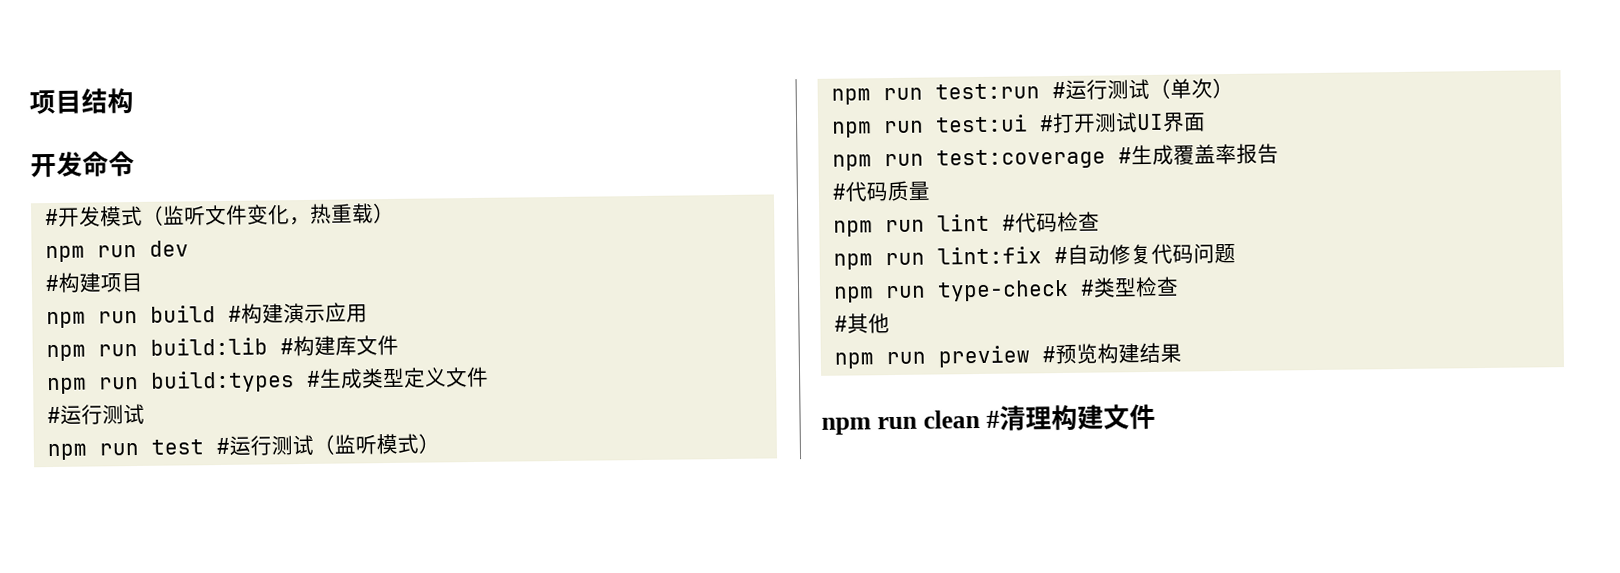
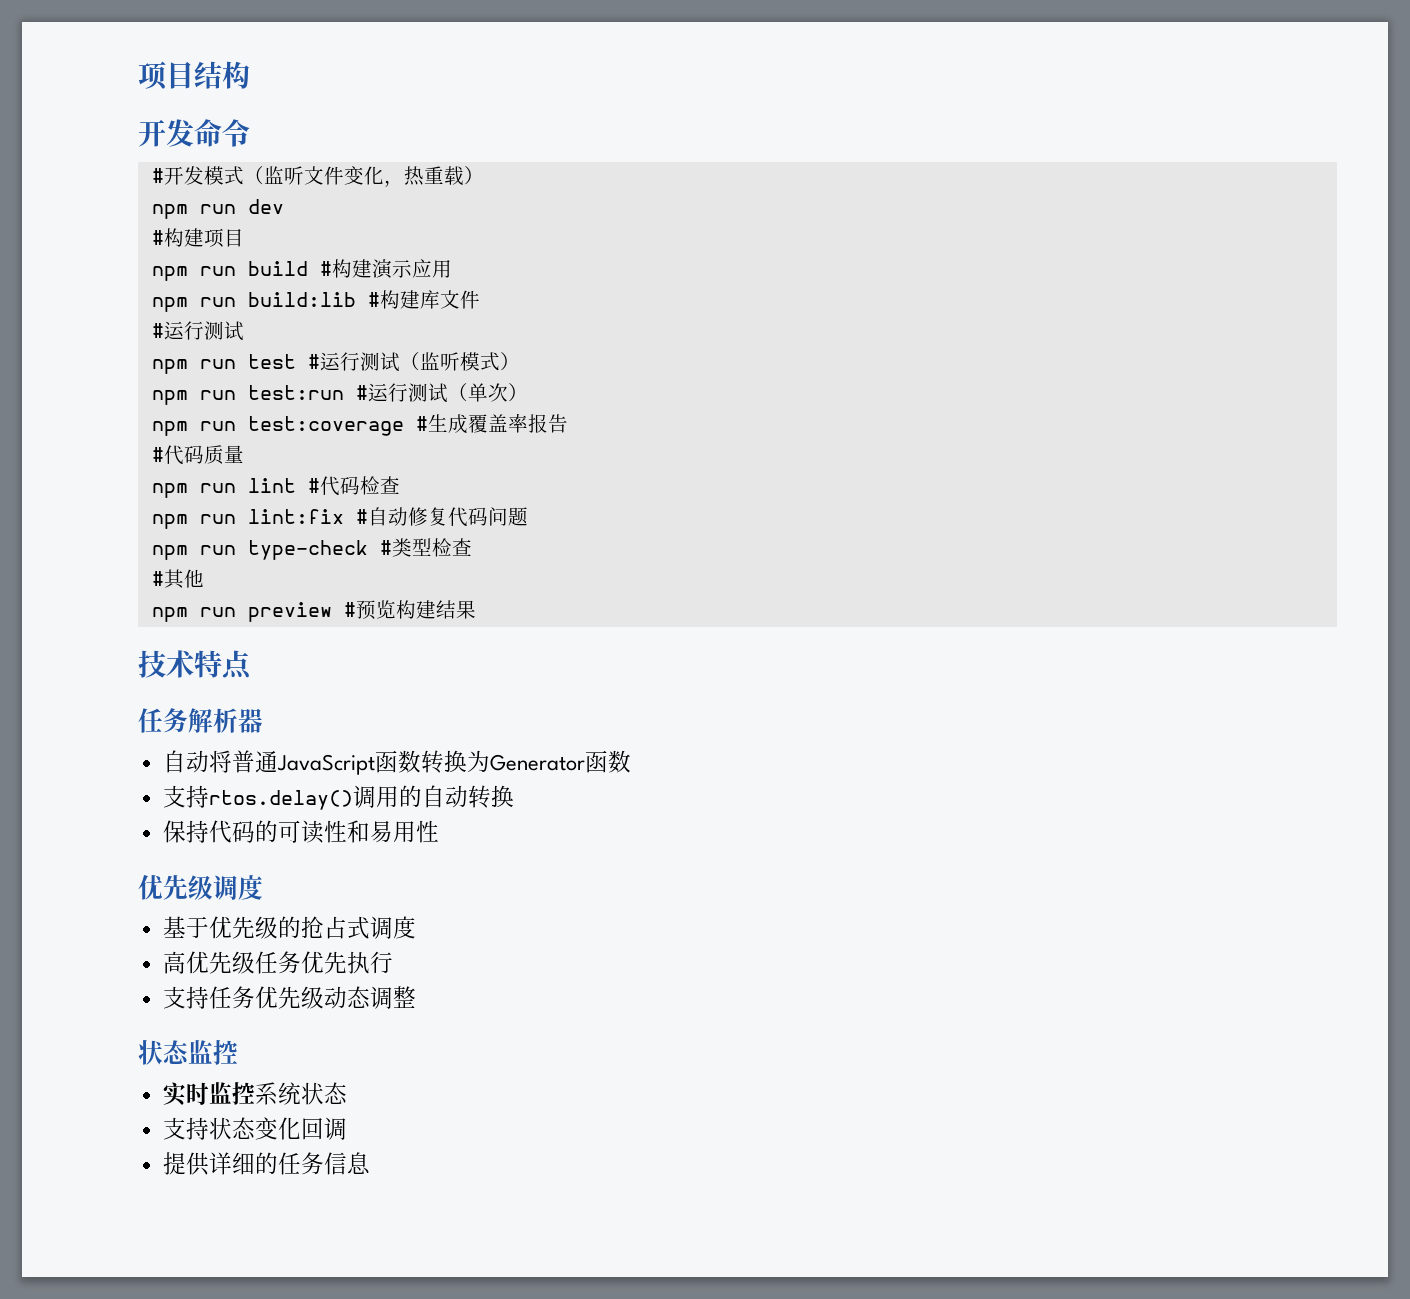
[46,366,489,395] // npm run build:types #生成类型定义文件 -> (480, 299) none
[831,112,1206,138] // npm run test:ui #打开测试UI界面 -> (528, 392) none
[821,403,1156,435] npm run clean #清理构建文件 -> [138,650,252,680] [138,708,263,733] [162,750,631,775] [162,785,514,810] [162,820,439,844] [138,874,263,900] [162,916,416,939] [162,951,393,974] [162,986,416,1009] [138,1040,238,1065] [162,1082,347,1106] [162,1117,347,1140] [162,1152,370,1176] 技术特点 // 任务解析器 // 自动将普通JavaScript函数转换为Generator函数 // 支持rtos.delay()调用的自动转换 // 保持代码的可读性和易用性 // 优先级调度 // 基于优先级的抢占式调度 // 高优先级任务优先执行 // 支持任务优先级动态调整 // 状态监控 // 实时监控系统状态 // 支持状态变化回调 // 提供详细的任务信息

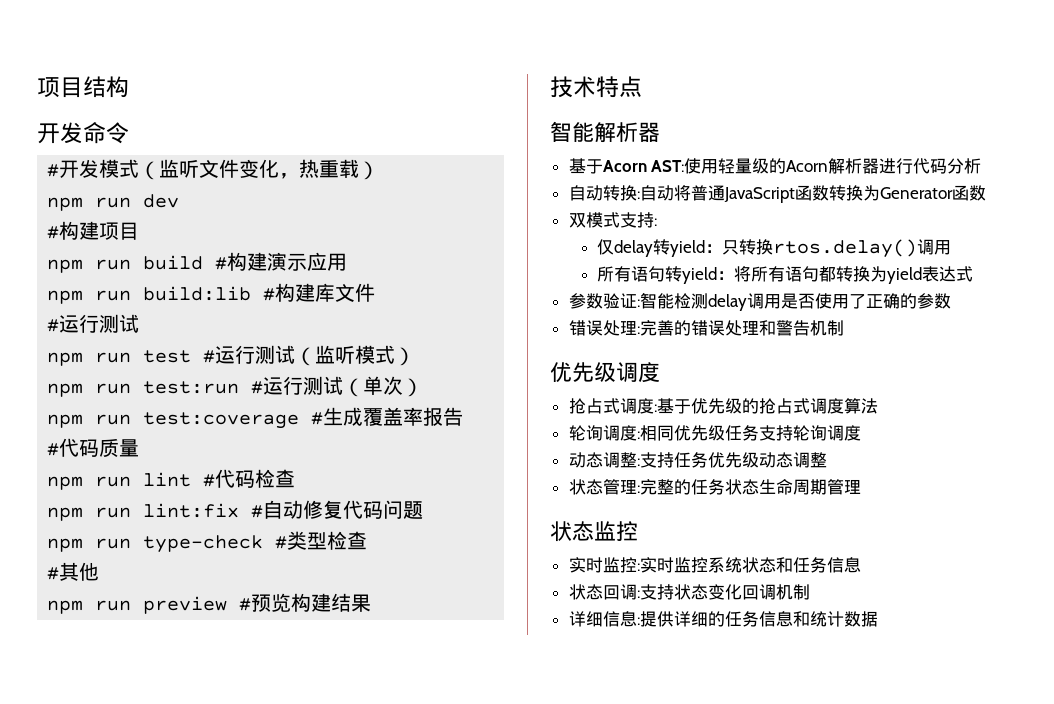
[138,708,188,733] 任务 -> [550,121,594,142] 智能
(263, 720) none -> [568,158,982,174] [568,185,640,201] 基于Acorn AST:使用轻量级的Acorn解析器进行代码分析 // 自动转换:
[162,785,514,810] [162,820,439,844] 支持rtos.delay()调用的自动转换 // 保持代码的可读性和易用性 -> [568,212,657,228] [597,239,952,258] [597,266,974,284] [568,292,951,311] [568,320,844,336] 双模式支持: // 仅delay转yield：只转换rtos.delay()调用 // 所有语句转yield：将所有语句都转换为yield表达式 // 参数验证:智能检测delay调用是否使用了正确的参数 // 错误处理:完善的错误处理和警告机制
(263, 887) none -> [568,398,657,414] 抢占式调度:
[162,951,393,974] // 高优先级任务优先执行 // -> [843,398,878,414] [568,425,861,441] [568,452,640,468] 算法 // 轮询调度:相同优先级任务支持轮询调度 // 动态调整:
(416, 997) none -> [568,479,861,495] // 状态管理:完整的任务状态生命周期管理
(255, 1093) none -> [636,557,708,573] :实时监控
(347, 1093) // -> [775,557,861,573] [568,584,640,600] 和任务信息 // 状态回调:
(347, 1128) // -> [775,584,810,600] [568,611,640,627] 机制 // 详细信息:
(370, 1163) none -> [792,611,878,627] 和统计数据

